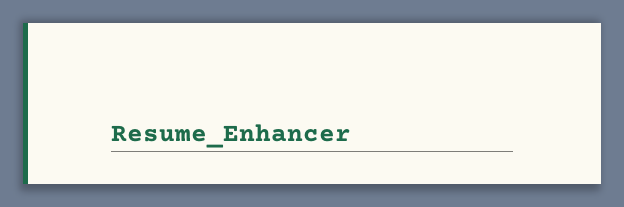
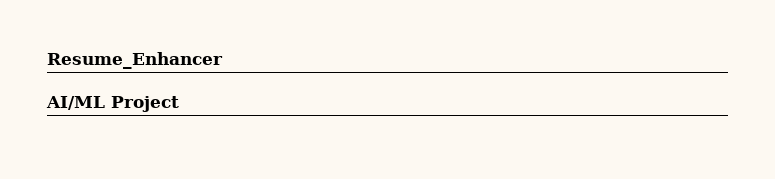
(351, 136) none -> [46,96,179,112] // AI/ML Project

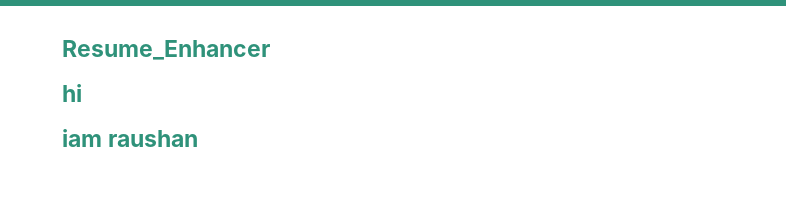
[46,96,179,112] AI/ML Project -> [62,84,82,102] [62,129,199,147] hi // iam raushan

